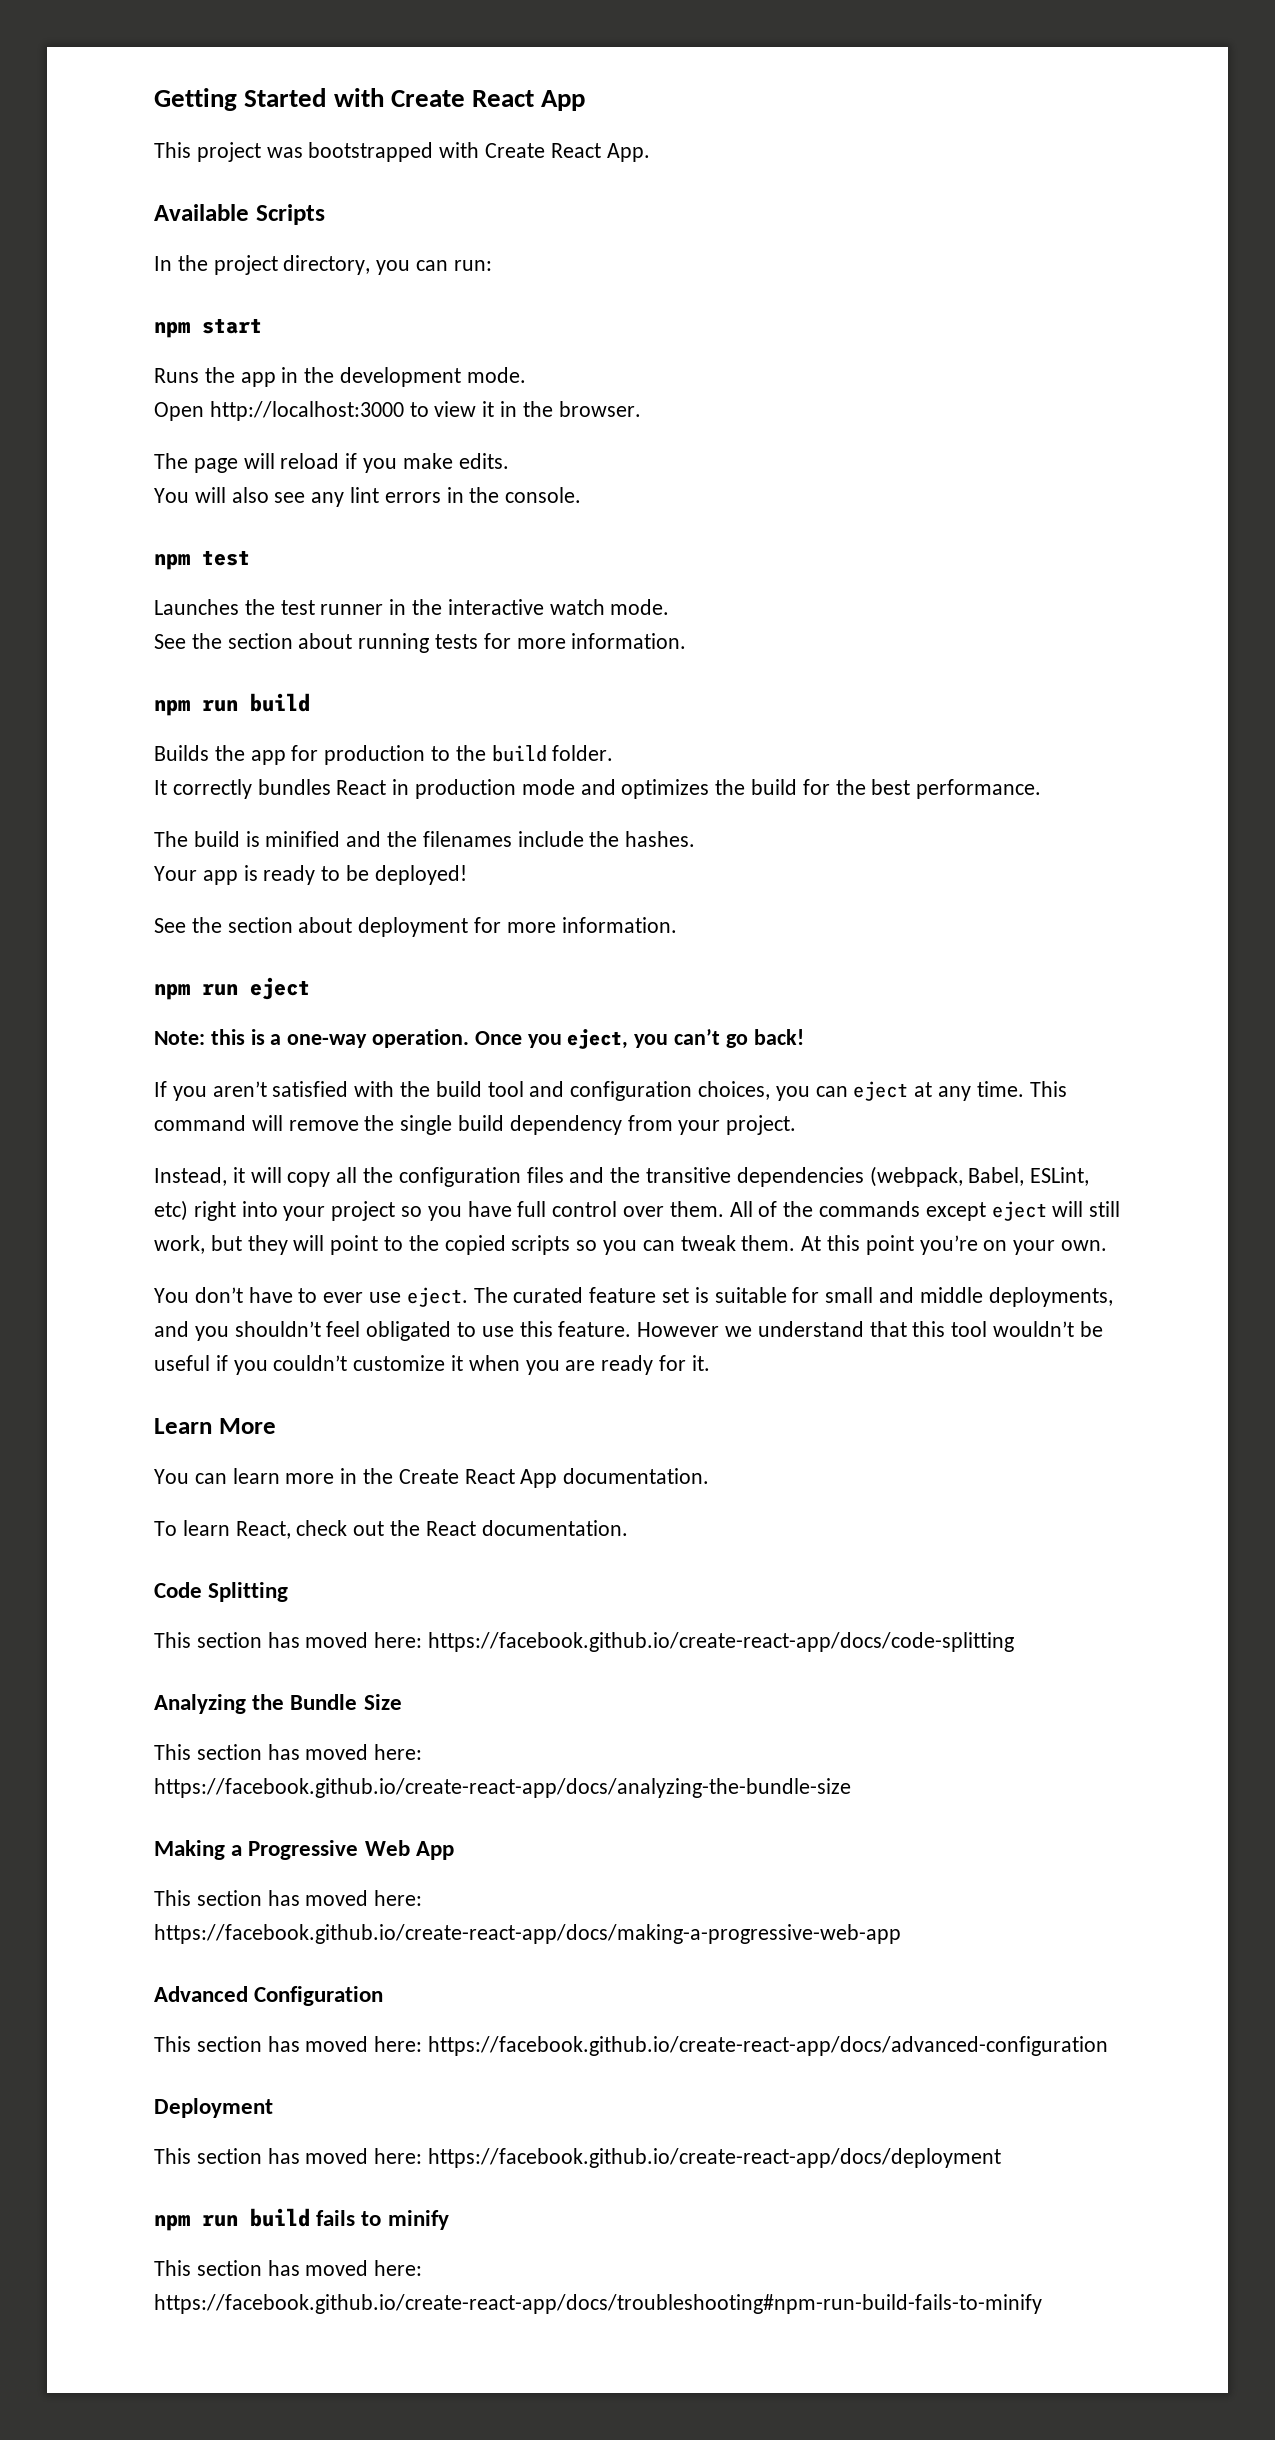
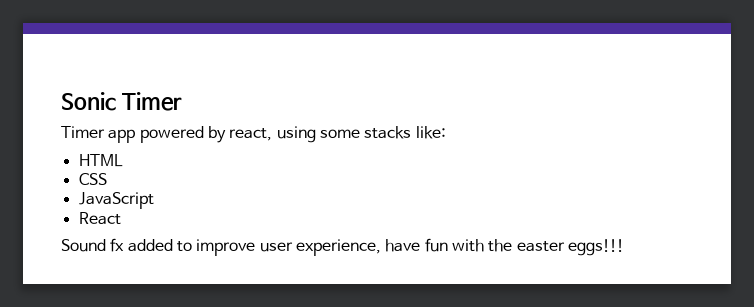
[154,88,586,111] [154,142,650,162] [154,204,325,225] [154,255,492,275] [154,318,262,338] [154,367,526,387] [154,401,641,421] [154,453,509,473] [154,487,582,507] [154,550,250,570] [154,599,670,615] [154,633,687,653] [154,693,310,716] [154,745,614,765] [154,779,1042,799] [154,831,696,847] [154,865,467,885] [154,917,677,937] [154,977,310,1000] [154,1029,804,1049] [154,1081,1067,1101] [154,1115,797,1135] [154,1166,1090,1187] [154,1200,1121,1221] [154,1235,1108,1255] [154,1287,1113,1307] [154,1321,1103,1341] [154,1355,710,1375] [154,1418,276,1434] [154,1468,710,1488] [154,1520,628,1539] [154,1582,289,1602] [154,1632,1015,1652] [154,1694,402,1714] [154,1744,423,1760] [154,1778,851,1798] [154,1840,454,1860] [154,1890,423,1906] [154,1924,901,1944] [154,1986,384,2006] [154,2036,1109,2056] [154,2098,273,2118] [154,2148,1002,2168] [154,2208,449,2231] [154,2260,423,2276] [154,2294,1042,2314] Getting Started with Create React App // This project was bootstrapped with Create React App. // Available Scripts // In the project directory, you can run: // npm start // Runs the app in the development mode. // Open http://localhost:3000 to view it in the browser. // The page will reload if you make edits. // You will also see any lint errors in the console. // npm test // Launches the test runner in the interactive watch mode. // See the section about running tests for more information. // npm run build // Builds the app for production to the build folder. // It correctly bundles React in production mode and optimizes the build for the best performance. // The build is minified and the filenames include the hashes. // Your app is ready to be deployed! // See the section about deployment for more information. // npm run eject // Note: this is a one-way operation. Once you eject, you can’t go back! // If you aren’t satisfied with the build tool and configuration choices, you can eject at any time. This command will remove the single build dependency from your project. // Instead, it will copy all the configuration files and the transitive dependencies (webpack, Babel, ESLint, etc) right into your project so you have full control over them. All of the commands except eject will still work, but they will point to the copied scripts so you can tweak them. At this point you’re on your own. // You don’t have to ever use eject. The curated feature set is suitable for small and middle deployments, and you shouldn’t feel obligated to use this feature. However we understand that this tool wouldn’t be useful if you couldn’t customize it when you are ready for it. // Learn More // You can learn more in the Create React App documentation. // To learn React, check out the React documentation. // Code Splitting // This section has moved here: https://facebook.github.io/create-react-app/docs/code-splitting // Analyzing the Bundle Size // This section has moved here: https://facebook.github.io/create-react-app/docs/analyzing-the-bundle-size // Making a Progressive Web App // This section has moved here: https://facebook.github.io/create-react-app/docs/making-a-progressive-web-app // Advanced Configuration // This section has moved here: https://facebook.github.io/create-react-app/docs/advanced-configuration // Deployment // This section has moved here: https://facebook.github.io/create-react-app/docs/deployment // npm run build fails to minify // This section has moved here: https://facebook.github.io/create-react-app/docs/troubleshooting#npm-run-build-fails-to-minify -> [61,92,182,111] [61,126,446,143] [78,154,123,167] [78,173,107,185] [78,192,154,209] [78,212,121,225] [61,238,624,256] Sonic Timer // Timer app powered by react, using some stacks like: // HTML // CSS // JavaScript // React // Sound fx added to improve user experience, have fun with the easter eggs!!!

